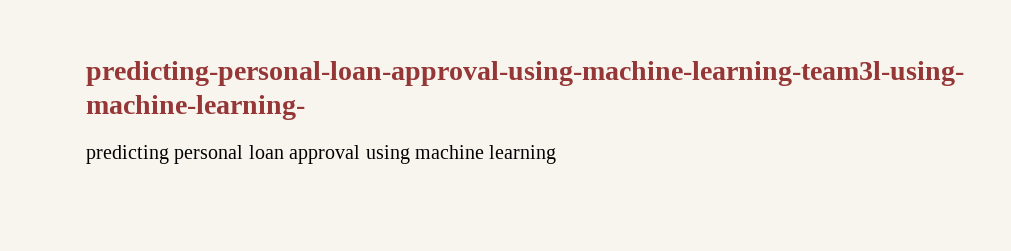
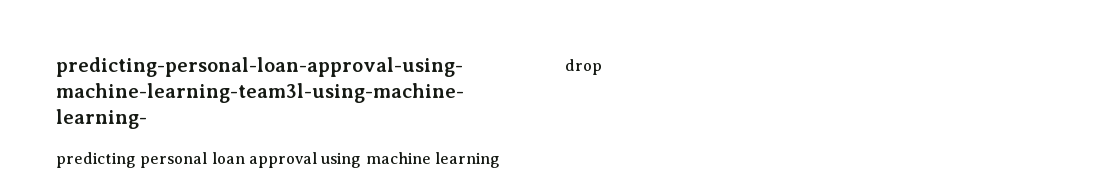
(557, 154) none -> [565,59,602,75] drop

